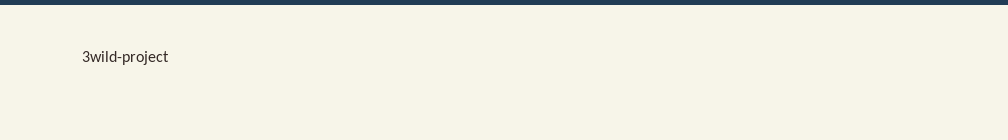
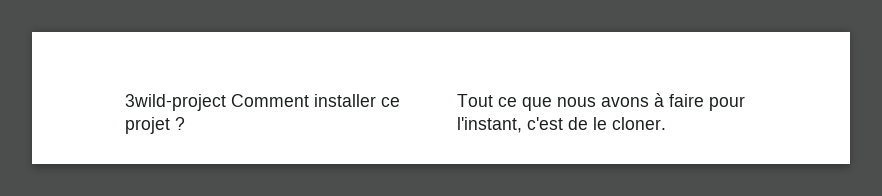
(169, 58) none -> [231,94,400,107] [125,117,185,134] [457,93,745,111] [457,117,666,133] Comment installer ce projet ? // Tout ce que nous avons à faire pour l'instant, c'est de le cloner.

